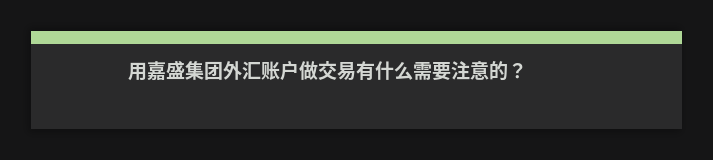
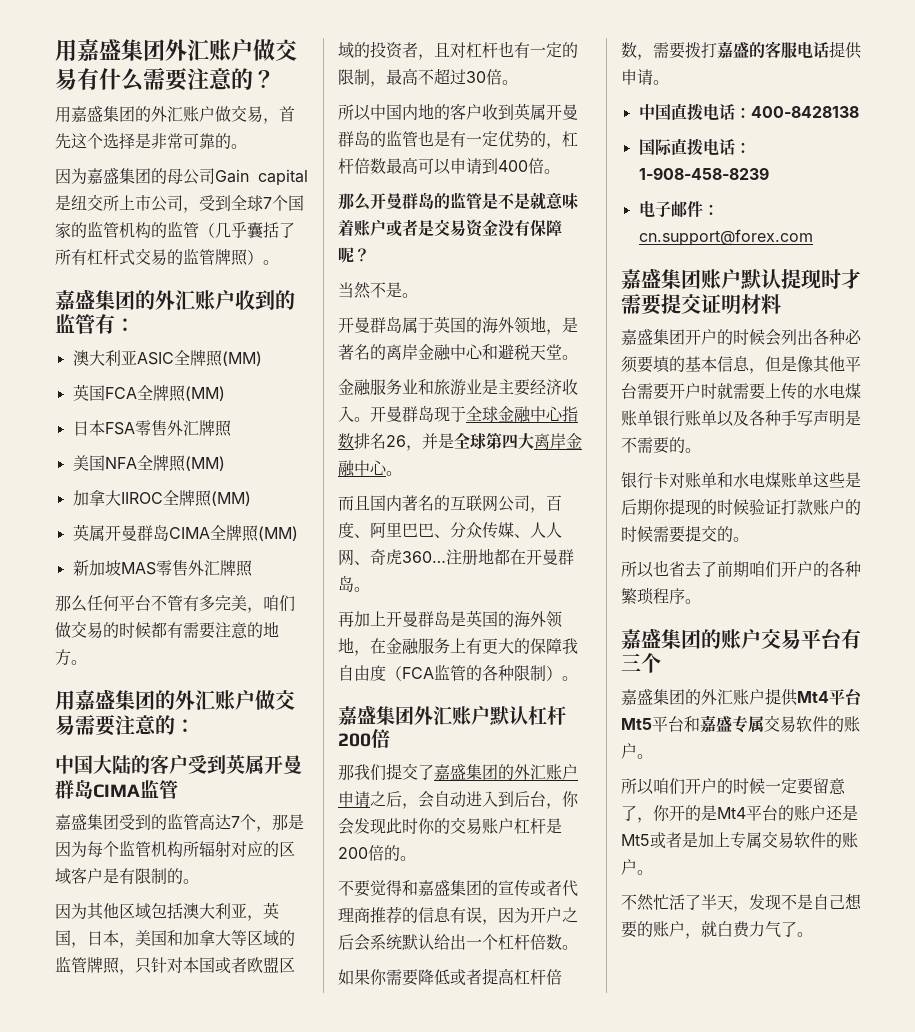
(527, 71) none -> [55,105,295,124] [55,133,247,149] [55,168,308,186] [55,194,304,213] [55,221,295,239] [55,248,279,266] [55,289,295,311] [55,314,135,334] [72,350,262,367] [72,384,225,402] [72,420,232,437] [72,455,225,472] [72,490,251,507] [72,524,298,542] [72,560,253,577] [55,595,295,613] [55,621,279,639] [55,649,87,666] [55,689,295,711] [55,714,195,736] [55,755,302,774] [55,779,178,799] [55,813,304,832] [55,840,295,858] [55,867,199,884] [55,902,279,921] [55,930,295,948] [55,956,295,975] [338,41,578,60] [338,68,518,87] [338,103,578,121] [338,130,578,149] [338,157,560,175] [338,192,578,210] [338,219,562,237] [338,247,370,263] [338,282,418,299] [338,316,578,335] [338,344,578,361] [338,379,578,396] [338,406,578,423] [338,432,582,451] [338,460,402,477] [338,495,562,513] [338,522,562,539] [338,548,574,566] [338,576,370,592] [338,610,563,628] [338,637,578,656] [338,664,578,681] [338,705,566,726] [338,729,390,748] [338,763,578,781] [338,791,579,809] [338,817,562,835] [338,845,416,861] [338,880,578,897] [338,906,578,925] [338,934,578,951] [338,968,562,986] [621,41,862,60] [621,69,669,85] [638,103,859,121] [638,138,751,156] [638,167,769,180] [638,201,719,218] [638,229,813,246] [621,268,861,290] [621,293,781,315] [621,329,862,346] [621,356,861,374] [621,383,861,400] [621,409,861,427] [621,437,701,454] [621,472,861,489] [621,498,861,515] [621,525,749,543] [621,560,861,578] [621,587,701,605] [621,628,861,650] [621,653,661,673] [621,688,862,706] [621,715,860,733] [621,743,653,759] [621,778,846,795] [621,805,858,823] [621,831,858,849] [621,859,653,875] [621,893,862,912] [621,921,813,939] // 用嘉盛集团的外汇账户做交易，首先这个选择是非常可靠的。 // 因为嘉盛集团的母公司Gain capital是纽交所上市公司，受到全球7个国家的监管机构的监管（几乎囊括了所有杠杆式交易的监管牌照）。 // 嘉盛集团的外汇账户收到的监管有： // 澳大利亚ASIC全牌照(MM) // 英国FCA全牌照(MM) // 日本FSA零售外汇牌照 // 美国NFA全牌照(MM) // 加拿大IIROC全牌照(MM) // 英属开曼群岛CIMA全牌照(MM) // 新加坡MAS零售外汇牌照 // 那么任何平台不管有多完美，咱们做交易的时候都有需要注意的地方。 // 用嘉盛集团的外汇账户做交易需要注意的： // 中国大陆的客户受到英属开曼群岛CIMA监管 // 嘉盛集团受到的监管高达7个，那是因为每个监管机构所辐射对应的区域客户是有限制的。 // 因为其他区域包括澳大利亚，英国，日本，美国和加拿大等区域的监管牌照，只针对本国或者欧盟区域的投资者，且对杠杆也有一定的限制，最高不超过30倍。 // 所以中国内地的客户收到英属开曼群岛的监管也是有一定优势的，杠杆倍数最高可以申请到400倍。 // 那么开曼群岛的监管是不是就意味着账户或者是交易资金没有保障呢？ // 当然不是。 // 开曼群岛属于英国的海外领地，是著名的离岸金融中心和避税天堂。 // 金融服务业和旅游业是主要经济收入。开曼群岛现于全球金融中心指数排名26，并是全球第四大离岸金融中心。 // 而且国内著名的互联网公司，百度、阿里巴巴、分众传媒、人人网、奇虎360…注册地都在开曼群岛。 // 再加上开曼群岛是英国的海外领地，在金融服务上有更大的保障我自由度（FCA监管的各种限制）。 // 嘉盛集团外汇账户默认杠杆200倍 // 那我们提交了嘉盛集团的外汇账户申请之后，会自动进入到后台，你会发现此时你的交易账户杠杆是200倍的。 // 不要觉得和嘉盛集团的宣传或者代理商推荐的信息有误，因为开户之后会系统默认给出一个杠杆倍数。 // 如果你需要降低或者提高杠杆倍数，需要拨打嘉盛的客服电话提供申请。 // 中国直拨电话：400-8428138 // 国际直拨电话：1-908-458-8239 // 电子邮件：cn.support@forex.com // 嘉盛集团账户默认提现时才需要提交证明材料 // 嘉盛集团开户的时候会列出各种必须要填的基本信息，但是像其他平台需要开户时就需要上传的水电煤账单银行账单以及各种手写声明是不需要的。 // 银行卡对账单和水电煤账单这些是后期你提现的时候验证打款账户的时候需要提交的。 // 所以也省去了前期咱们开户的各种繁琐程序。 // 嘉盛集团的账户交易平台有三个 // 嘉盛集团的外汇账户提供Mt4平台Mt5平台和嘉盛专属交易软件的账户。 // 所以咱们开户的时候一定要留意了，你开的是Mt4平台的账户还是Mt5或者是加上专属交易软件的账户。 // 不然忙活了半天，发现不是自己想要的账户，就白费力气了。

